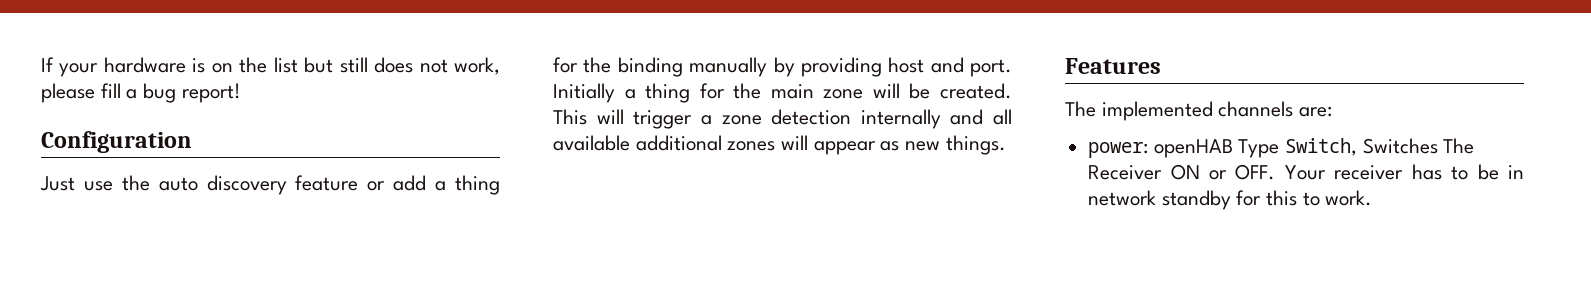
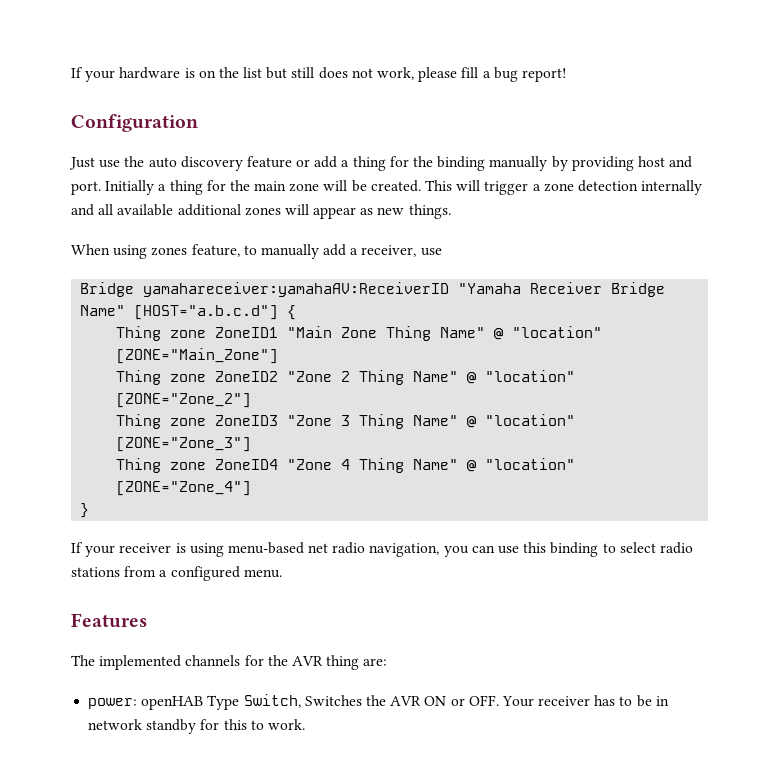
(1006, 145) none -> [71,244,442,259] [80,282,666,297] [80,305,297,320] [116,326,603,341] [116,348,279,364] [116,370,576,385] [116,393,252,408] [116,414,576,429] [116,437,252,452] [116,458,576,473] [116,481,252,496] [80,503,90,518] [71,542,693,557] [71,566,282,581] // When using zones feature, to manually add a receiver, use // Bridge yamahareceiver:yamahaAV:ReceiverID "Yamaha Receiver Bridge Name" [HOST="a.b.c.d"] { // Thing zone ZoneID1 "Main Zone Thing Name" @ "location" [ZONE="Main_Zone"] // Thing zone ZoneID2 "Zone 2 Thing Name" @ "location" [ZONE="Zone_2"] // Thing zone ZoneID3 "Zone 3 Thing Name" @ "location" [ZONE="Zone_3"] // Thing zone ZoneID4 "Zone 4 Thing Name" @ "location" [ZONE="Zone_4"] // } // If your receiver is using menu-based net radio navigation, you can use this binding to select radio stations from a configured menu.
(1294, 109) none -> [244,655,360,670] for the AVR thing
[1443,138,1475,154] [1088,165,1163,180] The Receiver -> [365,695,422,706] the AVR

